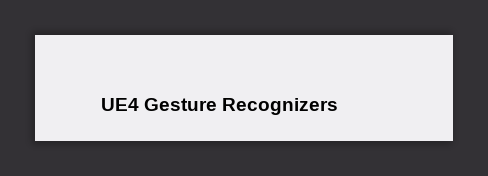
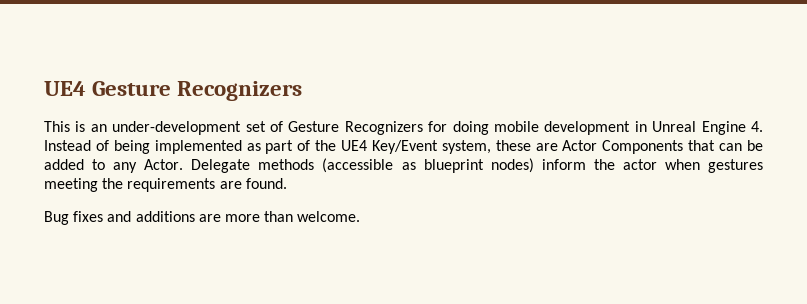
(339, 106) none -> [44,121,763,135] [44,140,763,154] [44,158,763,173] [44,178,287,192] [44,211,361,225] // This is an under-development set of Gesture Recognizers for doing mobile development in Unreal Engine 4. Instead of being implemented as part of the UE4 Key/Event system, these are Actor Components that can be added to any Actor. Delegate methods (accessible as blueprint nodes) inform the actor when gestures meeting the requirements are found. // Bug fixes and additions are more than welcome.

